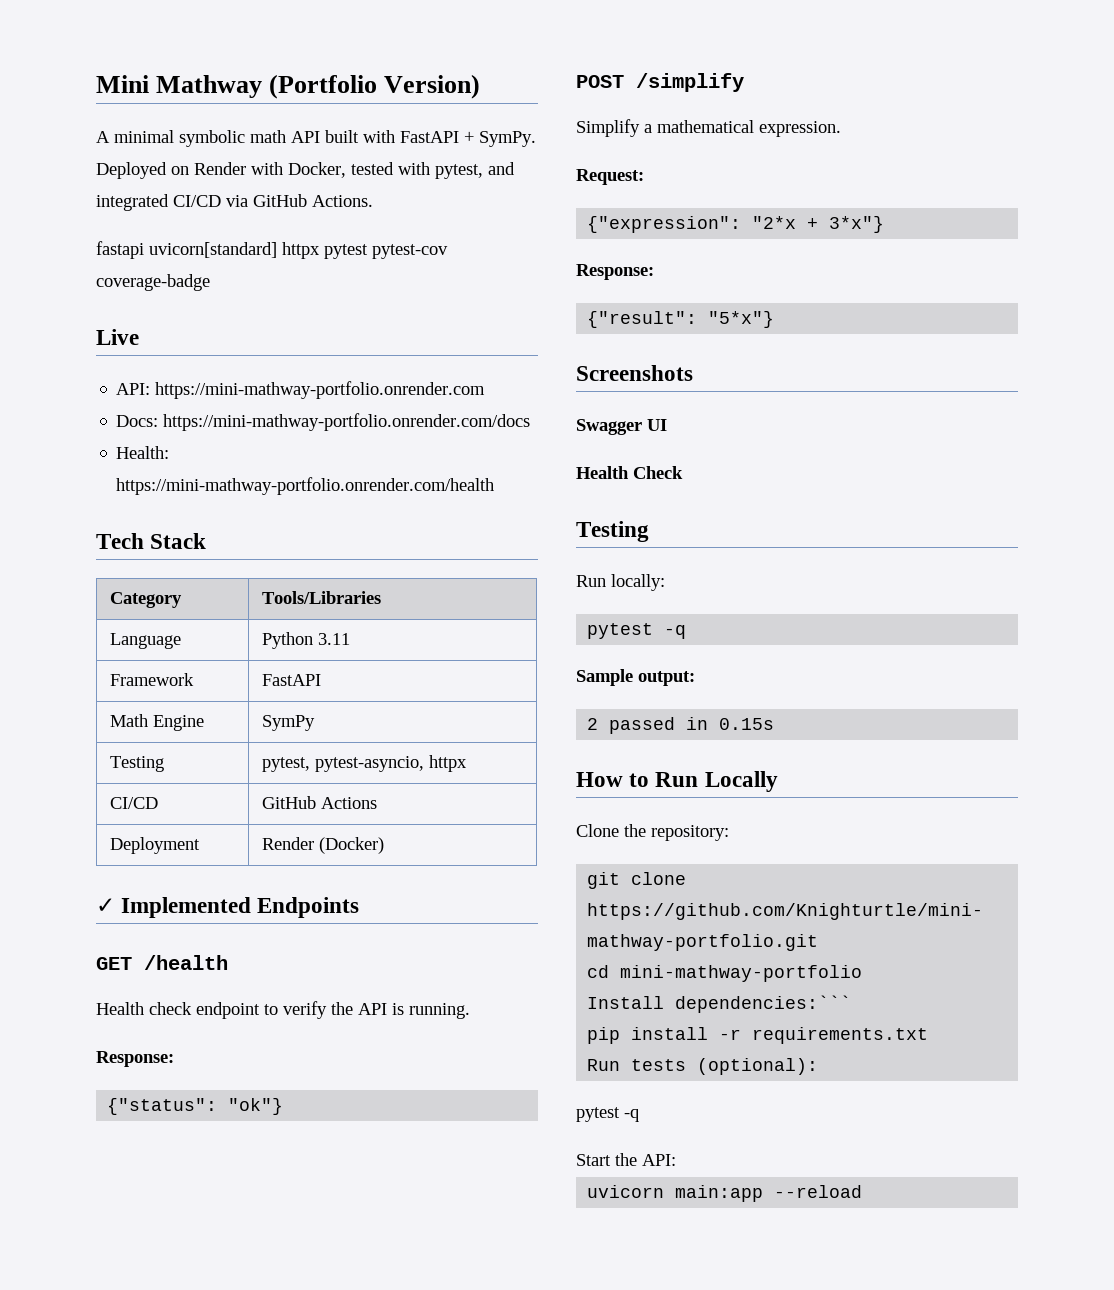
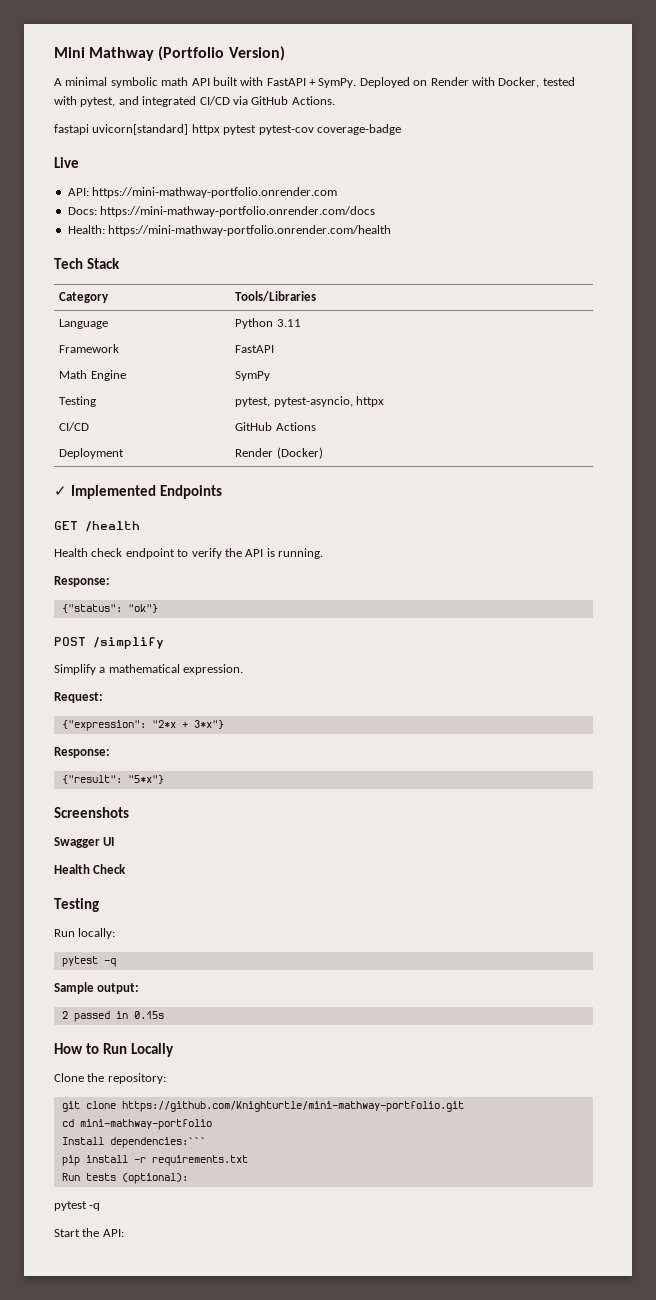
[587,1185,863,1202] // uvicorn main:app --reload -> (124, 1233) none

